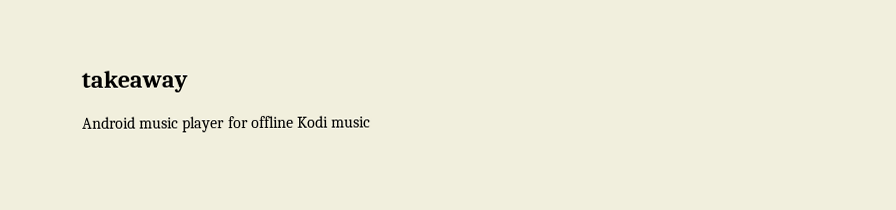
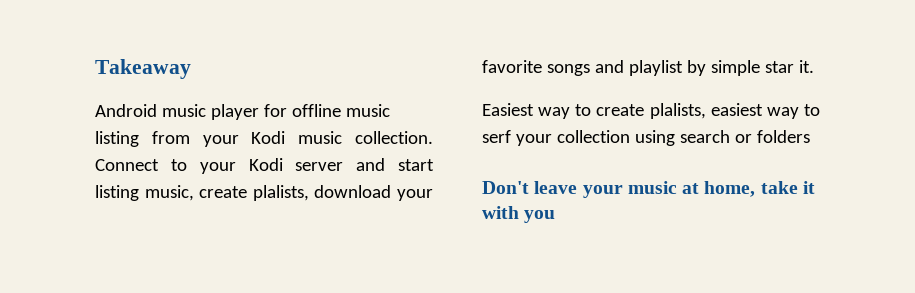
[81,70,188,93] takeaway -> [95,59,191,79] Takeaway
[296,115,372,128] Kodi music -> [345,104,390,117] [95,131,433,147] [95,158,434,174] [95,185,433,201] [482,60,814,76] [482,103,820,119] [482,130,810,146] [482,181,815,198] [482,206,556,223] music listing from your Kodi music collection. Connect to your Kodi server and start listing music, create plalists, download your favorite songs and playlist by simple star it. // Easiest way to create plalists, easiest way to serf your collection using search or folders // Don't leave your music at home, take it with you

